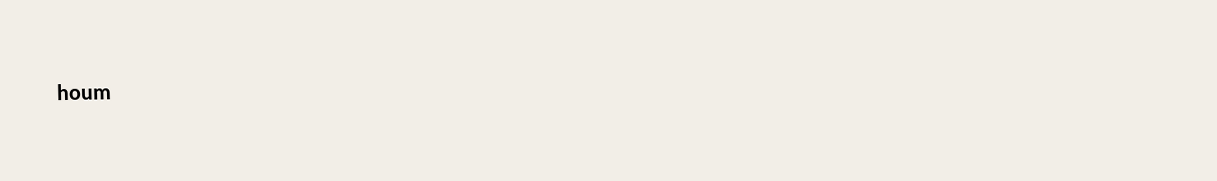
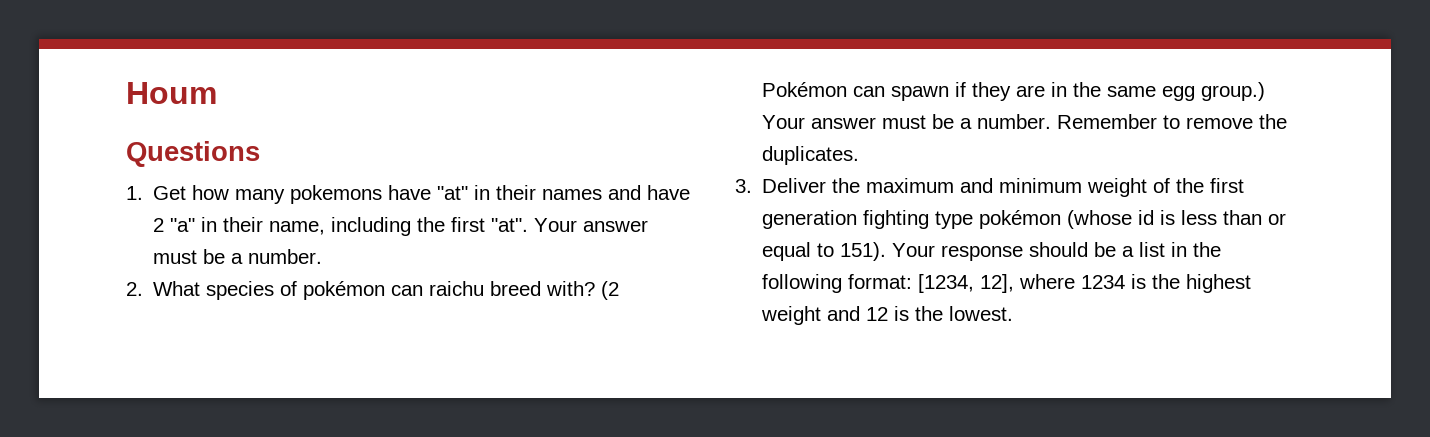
[56,83,112,101] houm -> [126,82,217,104] [126,141,260,167] [126,185,691,204] [153,217,649,236] [153,249,323,264] [126,281,620,300] [762,82,1266,101] [762,114,1288,129] [762,146,860,165] [735,178,1245,197] [762,210,1287,229] [762,242,1222,261] [762,274,1252,293] [761,306,1014,325] Houm // Questions // 1. Get how many pokemons have "at" in their names and have 2 "a" in their name, including the first "at". Your answer must be a number. // 2. What species of pokémon can raichu breed with? (2 Pokémon can spawn if they are in the same egg group.) Your answer must be a number. Remember to remove the duplicates. // 3. Deliver the maximum and minimum weight of the first generation fighting type pokémon (whose id is less than or equal to 151). Your response should be a list in the following format: [1234, 12], where 1234 is the highest weight and 12 is the lowest.

